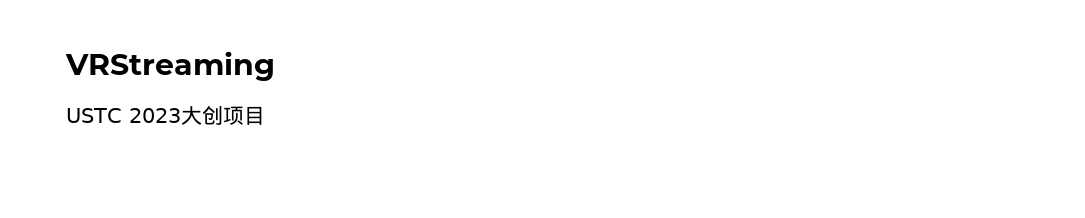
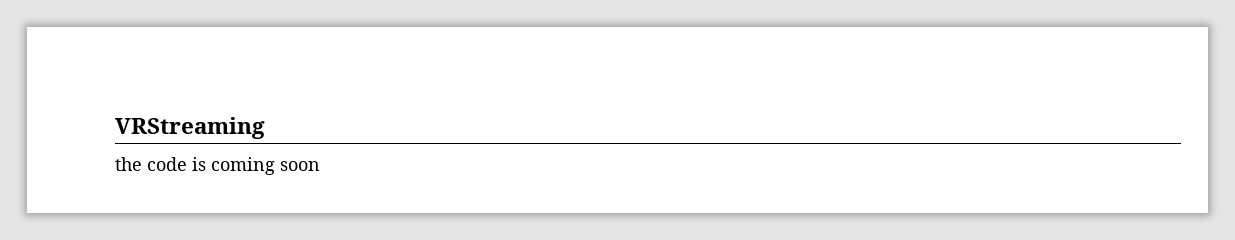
[66,105,265,125] USTC 2023大创项目 -> [115,157,320,175] the code is coming soon

